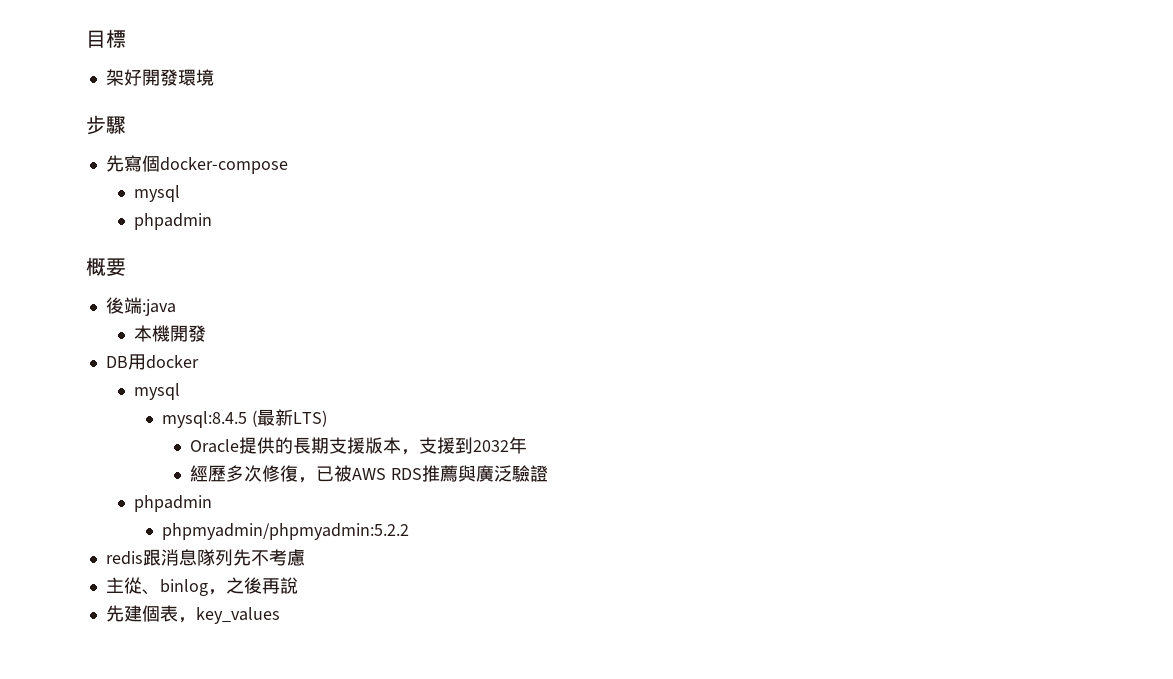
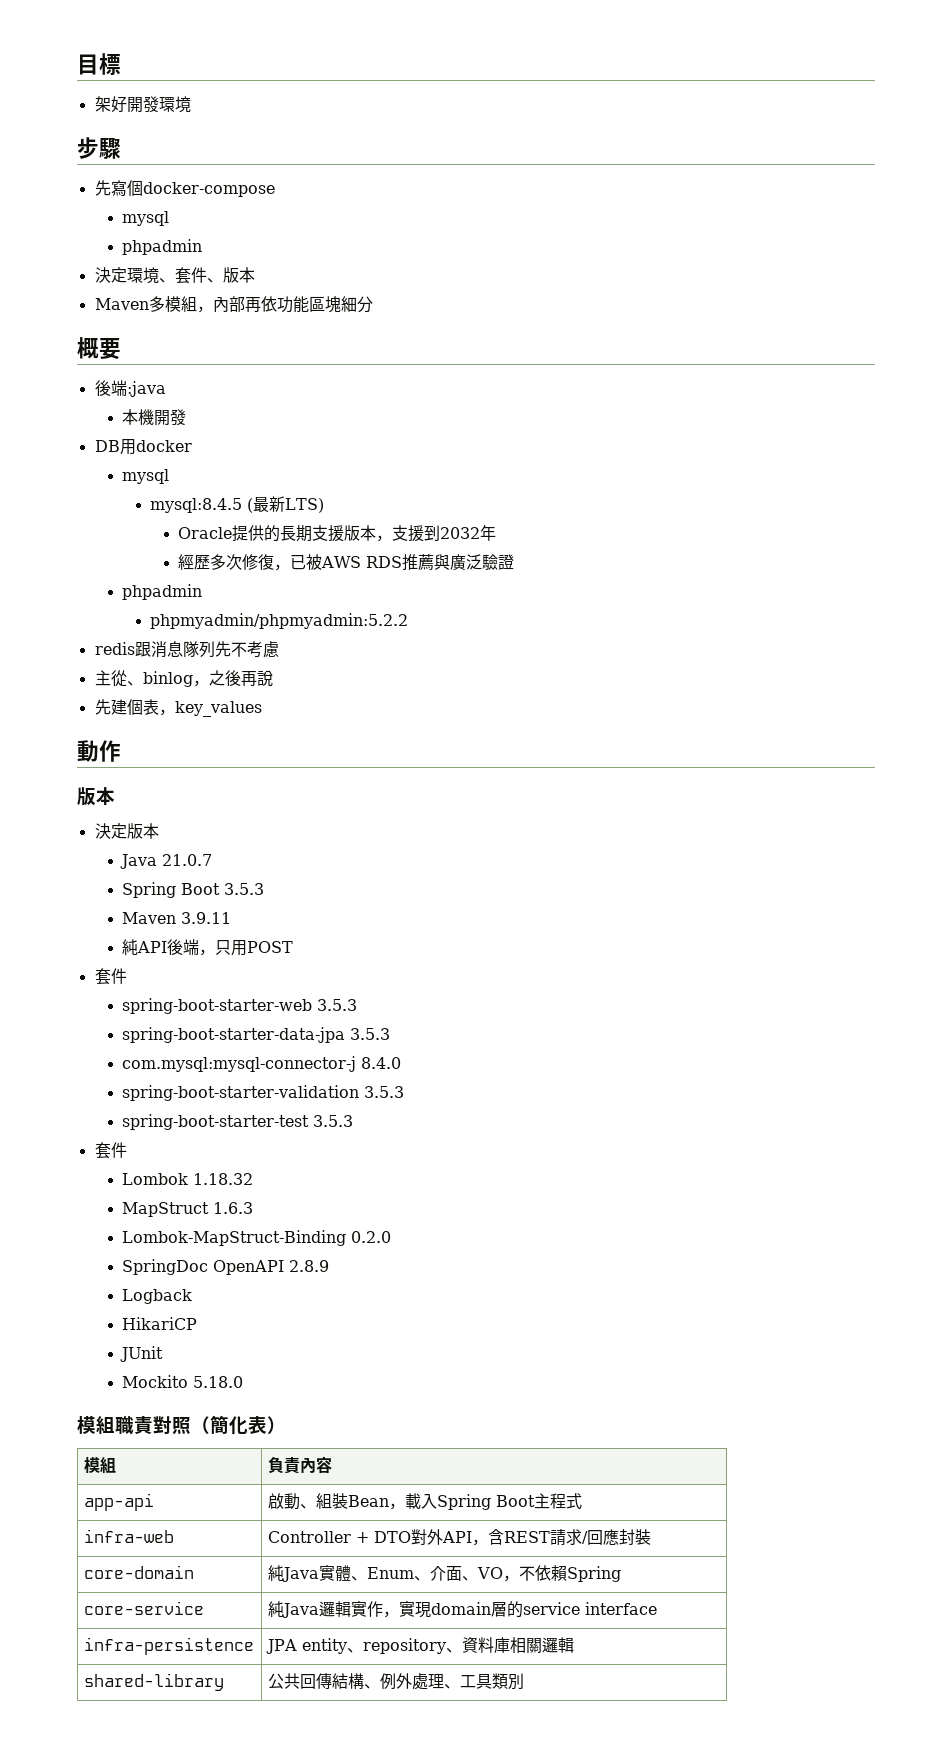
(212, 221) none -> [94,267,255,284] [94,296,373,313] // 決定環境、套件、版本 // Maven多模組，內部再依功能區塊細分
(280, 615) none -> [77,740,121,762] [77,787,115,806] [94,823,159,839] [120,854,213,869] [122,882,265,898] [122,912,232,924] [122,939,294,956] [94,968,127,985] [122,998,358,1014] [122,1027,391,1043] [122,1056,402,1072] [122,1085,405,1101] [122,1114,354,1130] [94,1142,127,1159] [122,1173,254,1185] [122,1202,254,1217] [122,1230,392,1246] [122,1259,330,1275] [122,1289,193,1304] [122,1317,198,1330] [120,1346,164,1362] [122,1375,244,1388] [77,1415,286,1435] [83,1457,116,1474] [267,1456,332,1474] [83,1493,154,1511] [267,1493,582,1510] [83,1529,174,1543] [267,1529,651,1546] [83,1565,194,1579] [267,1565,621,1582] [83,1601,204,1615] [267,1601,657,1618] [83,1637,254,1655] [265,1637,574,1654] [83,1673,224,1691] [267,1673,524,1690] // 動作 // 版本 // 決定版本 // Java 21.0.7 // Spring Boot 3.5.3 // Maven 3.9.11 // 純API後端，只用POST // 套件 // spring-boot-starter-web 3.5.3 // spring-boot-starter-data-jpa 3.5.3 // com.mysql:mysql-connector-j 8.4.0 // spring-boot-starter-validation 3.5.3 // spring-boot-starter-test 3.5.3 // 套件 // Lombok 1.18.32 // MapStruct 1.6.3 // Lombok-MapStruct-Binding 0.2.0 // SpringDoc OpenAPI 2.8.9 // Logback // HikariCP // JUnit // Mockito 5.18.0 // 模組職責對照（簡化表） // 模組 | 負責內容 // app-api | 啟動、組裝Bean，載入Spring Boot主程式 // infra-web | Controller + DTO對外API，含REST請求/回應封裝 // core-domain | 純Java實體、Enum、介面、VO，不依賴Spring // core-service | 純Java邏輯實作，實現domain層的service interface // infra-persistence | JPA entity、repository、資料庫相關邏輯 // shared-library | 公共回傳結構、例外處理、工具類別

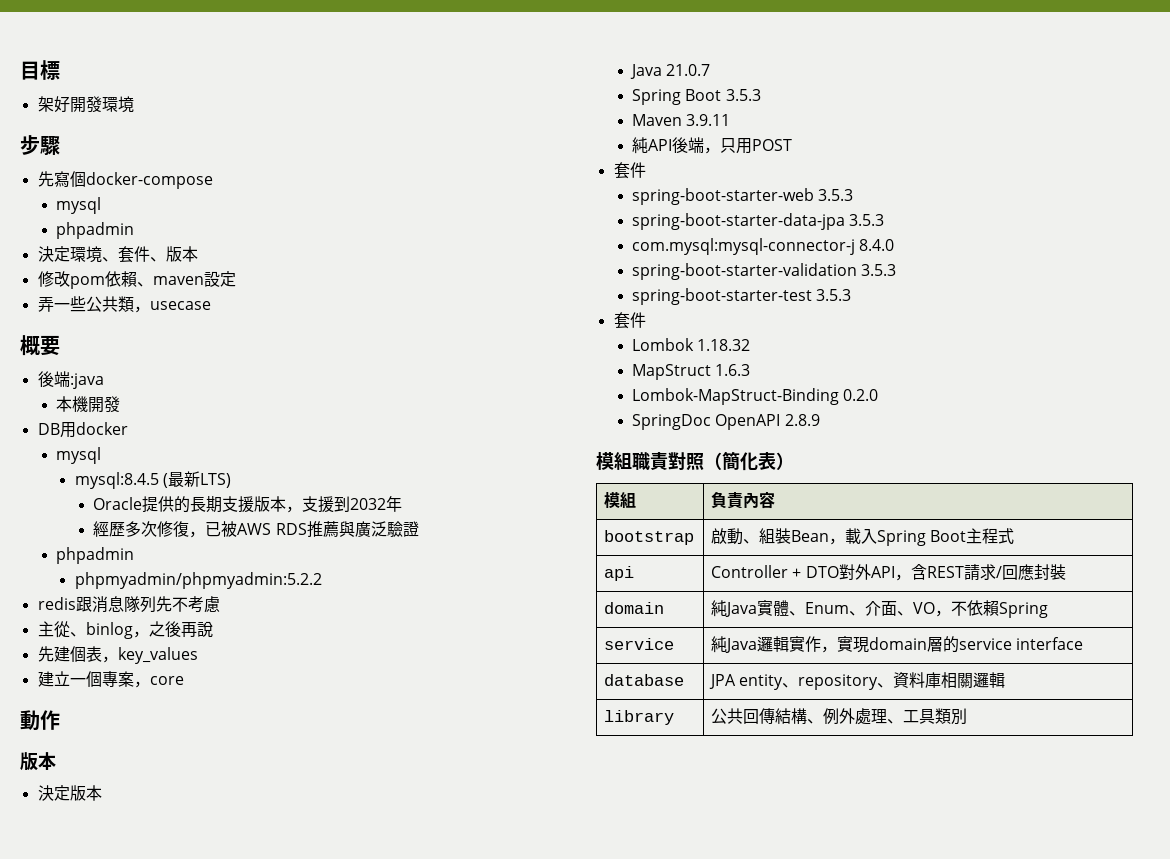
[94,296,373,313] Maven多模組，內部再依功能區塊細分 -> [37,271,236,289] [37,296,211,313] 修改pom依賴、maven設定 // 弄一些公共類，usecase
(262, 709) none -> [37,671,184,688] // 建立一個專案，core
[122,1289,193,1304] [122,1317,198,1330] [120,1346,164,1362] [122,1375,244,1388] // Logback // HikariCP // JUnit // Mockito 5.18.0 -> (820, 420) none
[83,1493,154,1511] app-api -> [604,530,695,545] bootstrap
[83,1529,174,1543] infra-web -> [604,566,635,581] api
[83,1565,194,1579] core-domain -> [604,602,665,614] domain
[83,1601,204,1615] core-service -> [604,638,675,650] service
[83,1637,254,1655] infra-persistence -> [604,674,685,686] database
[83,1673,224,1691] shared-library -> [604,710,675,725] library

